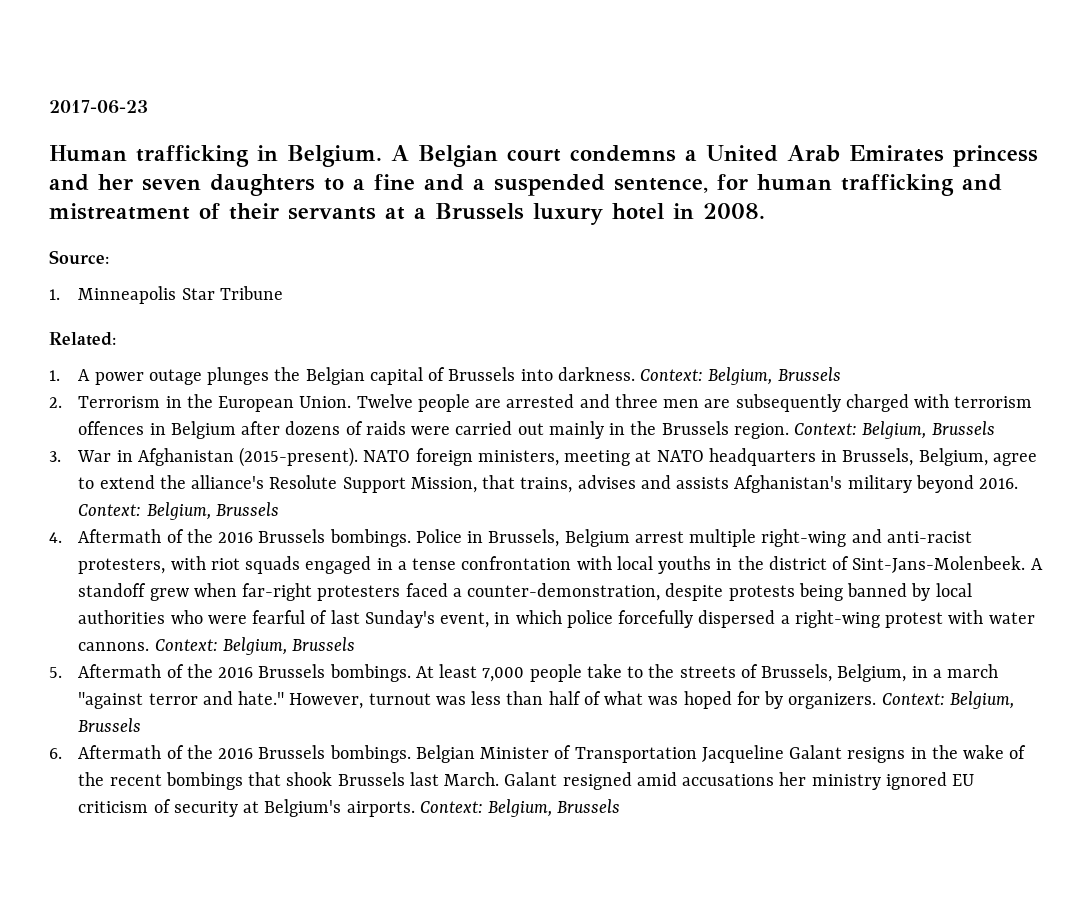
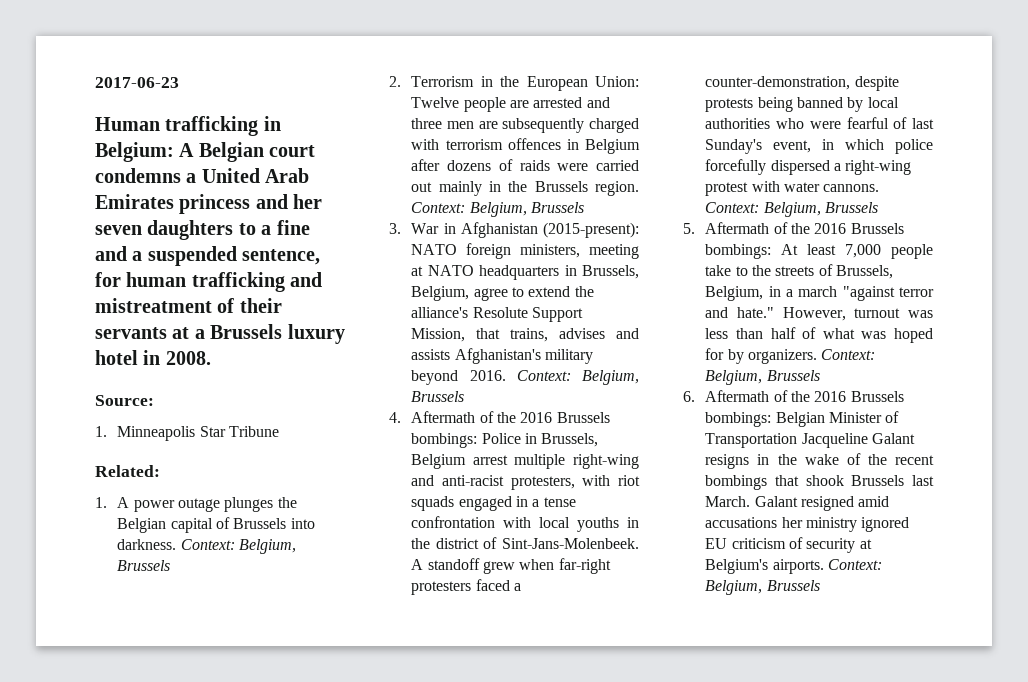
[287,145,382,167] Belgium. -> [95,142,174,162] Belgium:
[299,396,352,408] Union. -> [595,76,639,87] Union:
[239,447,359,467] (2015-present). -> [543,222,639,238] (2015-present):
[329,529,411,547] bombings. -> [411,433,478,448] bombings:
[329,664,411,682] bombings. -> [705,244,772,259] bombings:
[329,745,411,763] bombings. -> [705,412,772,427] bombings:

